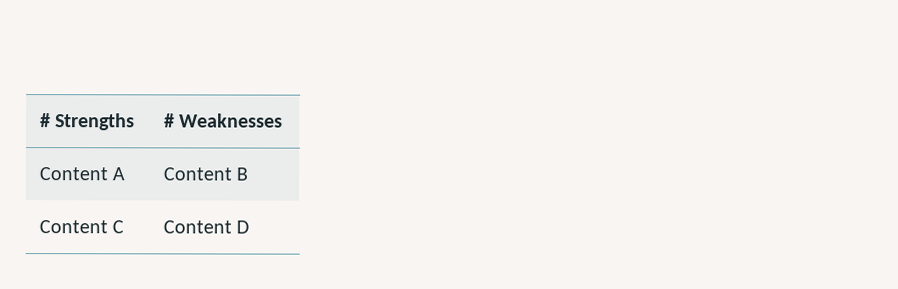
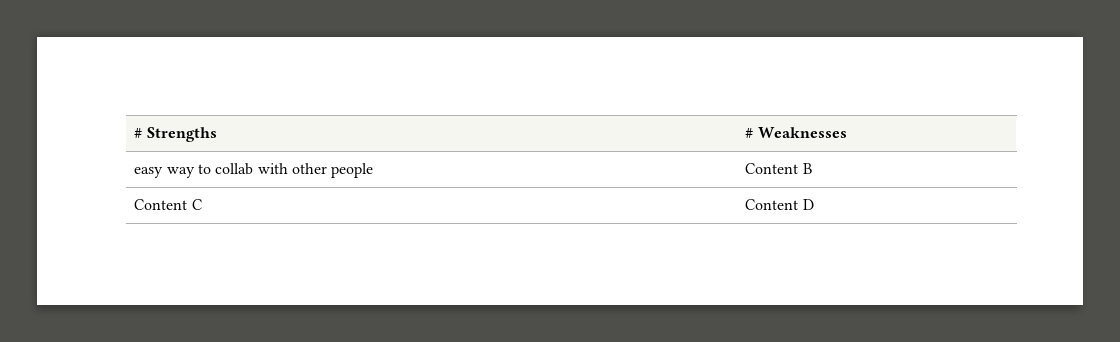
[38,167,126,181] Content A -> [134,163,374,178] easy way to collab with other people

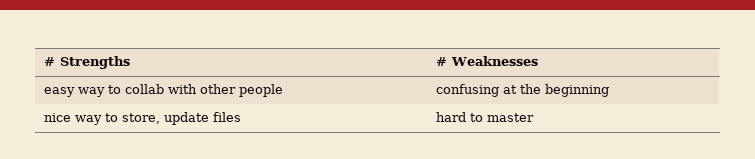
[745,163,812,174] [134,199,202,210] [745,199,814,210] Content B // Content C | Content D -> [435,84,609,97] [43,112,241,125] [435,112,534,122] confusing at the beginning // nice way to store, update files | hard to master

